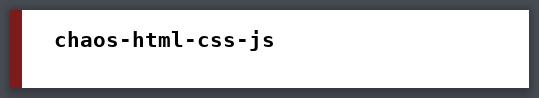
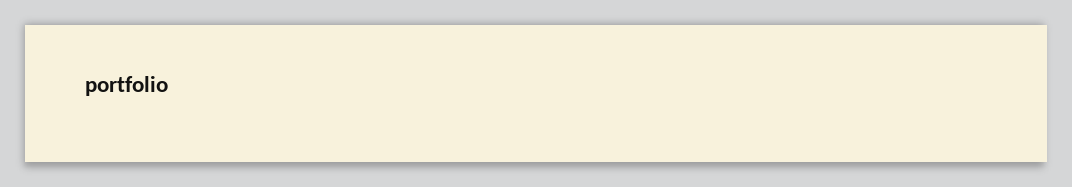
[54,30,275,51] chaos-html-css-js -> [85,76,168,96] portfolio

